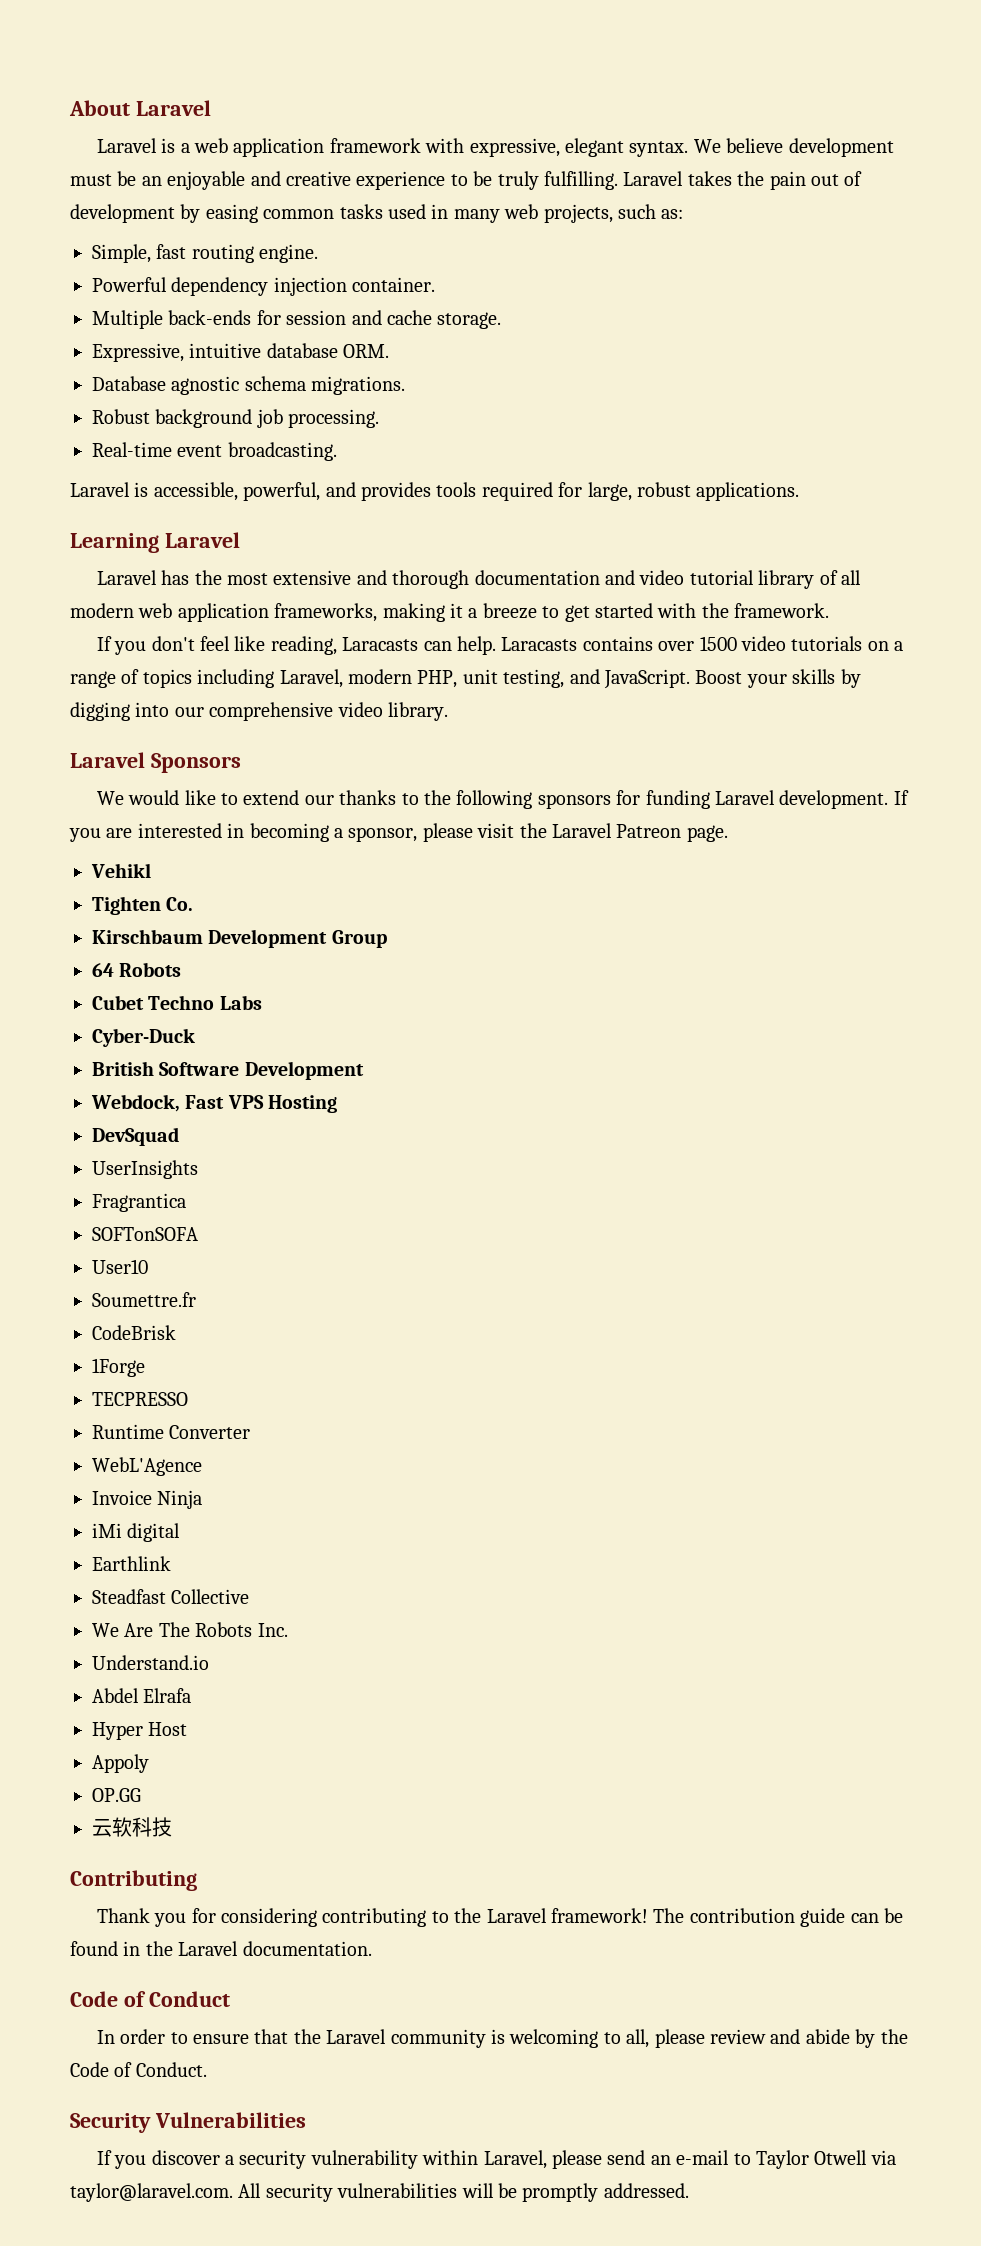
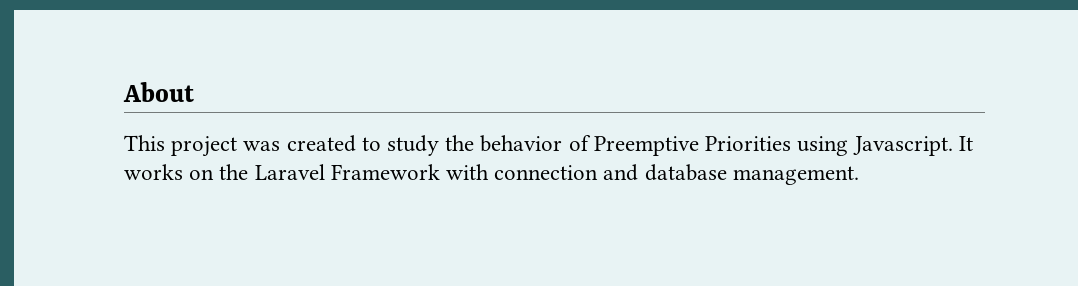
[135,100,211,116] [96,138,894,157] [70,171,863,190] [70,204,684,223] [92,244,319,263] [92,277,436,296] [92,310,502,329] [92,343,390,362] [92,376,406,395] [92,409,380,428] [92,442,337,461] [70,482,800,501] [70,532,240,553] [96,570,862,589] [70,603,830,622] [96,636,904,655] [70,669,861,689] [70,702,448,721] [70,752,241,773] [96,790,909,809] [69,823,728,842] [91,863,151,878] [92,896,194,915] [92,929,387,948] [92,962,182,977] [92,995,262,1010] [92,1028,195,1047] [92,1061,364,1080] [91,1094,338,1113] [92,1127,179,1146] [92,1160,198,1179] [92,1193,186,1212] [92,1227,198,1241] [92,1259,148,1274] [92,1292,196,1307] [92,1325,176,1340] [92,1358,145,1377] [92,1392,188,1406] [92,1424,251,1439] [92,1457,202,1476] [92,1490,203,1509] [92,1523,181,1542] [92,1556,171,1571] [92,1589,250,1604] [92,1622,288,1637] [92,1655,209,1670] [92,1688,192,1703] [92,1722,188,1740] [92,1754,149,1773] [92,1788,141,1802] [92,1817,172,1837] [70,1870,197,1891] [96,1908,904,1927] [70,1941,372,1956] [70,1991,230,2007] [96,2029,908,2048] [70,2062,207,2077] [70,2112,306,2133] [96,2150,896,2169] [70,2183,689,2202] Laravel // Laravel is a web application framework with expressive, elegant syntax. We believe development must be an enjoyable and creative experience to be truly fulfilling. Laravel takes the pain out of development by easing common tasks used in many web projects, such as: // Simple, fast routing engine. // Powerful dependency injection container. // Multiple back-ends for session and cache storage. // Expressive, intuitive database ORM. // Database agnostic schema migrations. // Robust background job processing. // Real-time event broadcasting. // Laravel is accessible, powerful, and provides tools required for large, robust applications. // Learning Laravel // Laravel has the most extensive and thorough documentation and video tutorial library of all modern web application frameworks, making it a breeze to get started with the framework. // If you don't feel like reading, Laracasts can help. Laracasts contains over 1500 video tutorials on a range of topics including Laravel, modern PHP, unit testing, and JavaScript. Boost your skills by digging into our comprehensive video library. // Laravel Sponsors // We would like to extend our thanks to the following sponsors for funding Laravel development. If you are interested in becoming a sponsor, please visit the Laravel Patreon page. // Vehikl // Tighten Co. // Kirschbaum Development Group // 64 Robots // Cubet Techno Labs // Cyber-Duck // British Software Development // Webdock, Fast VPS Hosting // DevSquad // UserInsights // Fragrantica // SOFTonSOFA // User10 // Soumettre.fr // CodeBrisk // 1Forge // TECPRESSO // Runtime Converter // WebL'Agence // Invoice Ninja // iMi digital // Earthlink // Steadfast Collective // We Are The Robots Inc. // Understand.io // Abdel Elrafa // Hyper Host // Appoly // OP.GG // 云软科技 // Contributing // Thank you for considering contributing to the Laravel framework! The contribution guide can be found in the Laravel documentation. // Code of Conduct // In order to ensure that the Laravel community is welcoming to all, please review and abide by the Code of Conduct. // Security Vulnerabilities // If you discover a security vulnerability within Laravel, please send an e-mail to Taylor Otwell via taylor@laravel.com. All security vulnerabilities will be promptly addressed. -> [124,135,973,157] [124,164,859,185] // This project was created to study the behavior of Preemptive Priorities using Javascript. It works on the Laravel Framework with connection and database management.

